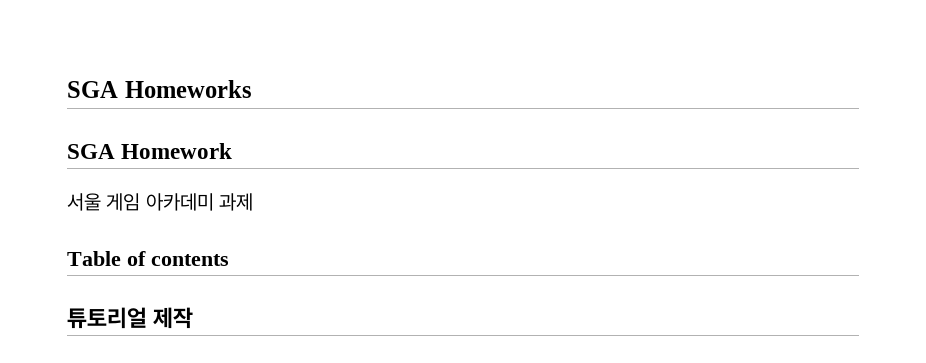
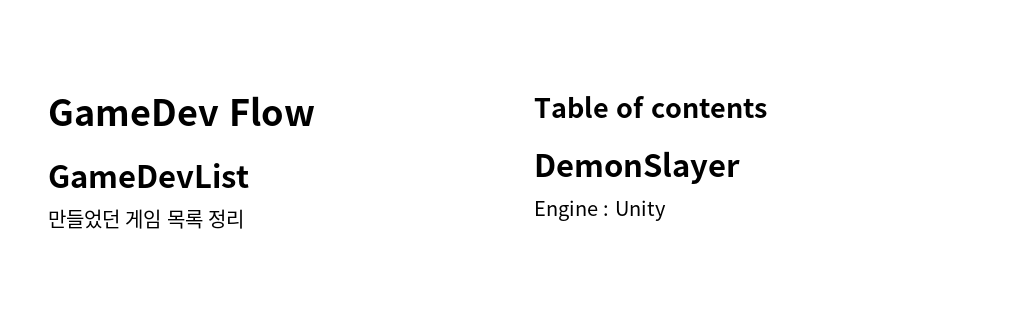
[67,80,252,98] [67,143,233,159] [67,193,254,211] SGA Homeworks // SGA Homework // 서울 게임 아카데미 과제 -> [48,96,315,126] [48,163,249,188] [48,209,245,229] GameDev Flow // GameDevList // 만들었던 게임 목록 정리
[67,307,194,329] 튜토리얼 제작 -> [534,151,740,184] [534,200,666,221] DemonSlayer // Engine : Unity

